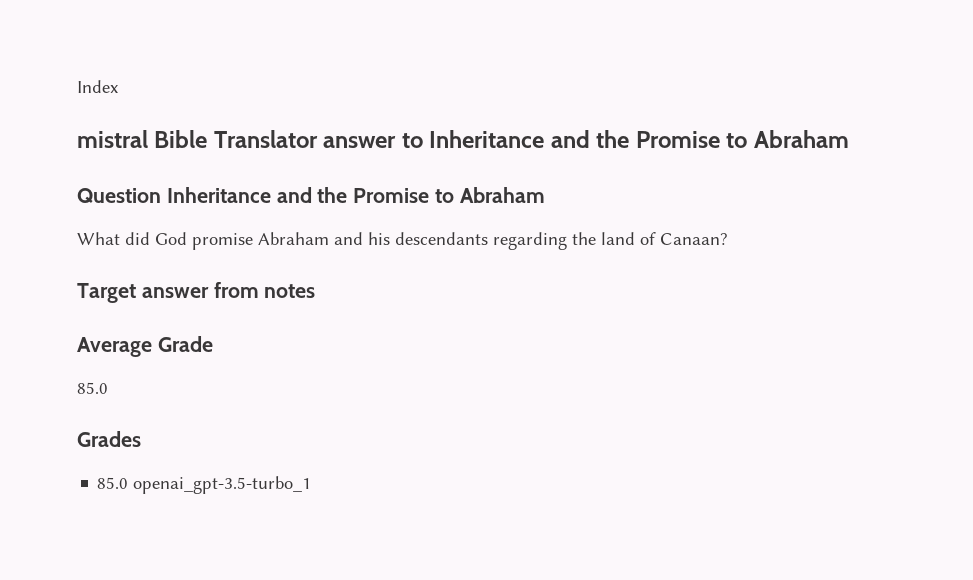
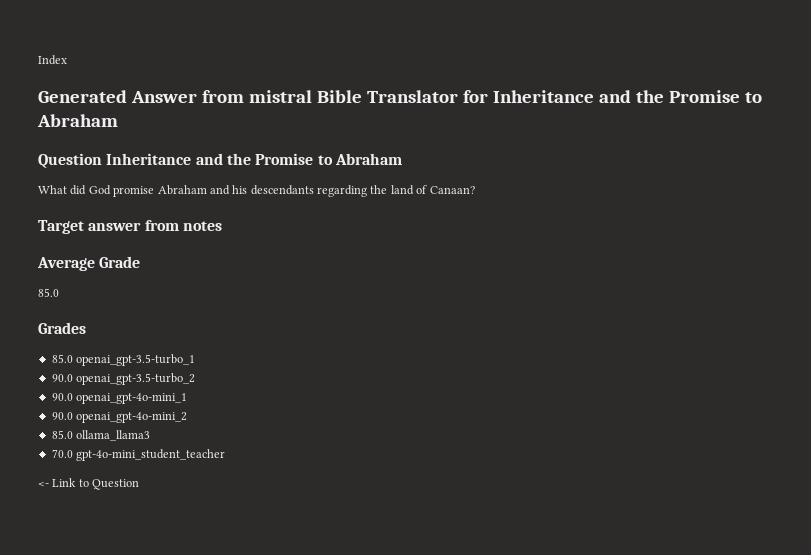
(118, 86) none -> [38,90,244,103] Generated Answer from
[323,133,423,148] answer to -> [462,90,488,103] for
(312, 485) none -> [51,373,196,385] [51,393,188,404] [51,412,188,423] [51,430,151,441] [51,449,226,461] [38,478,140,490] // 90.0 openai_gpt-3.5-turbo_2 // 90.0 openai_gpt-4o-mini_1 // 90.0 openai_gpt-4o-mini_2 // 85.0 ollama_llama3 // 70.0 gpt-4o-mini_student_teacher // <- Link to Question

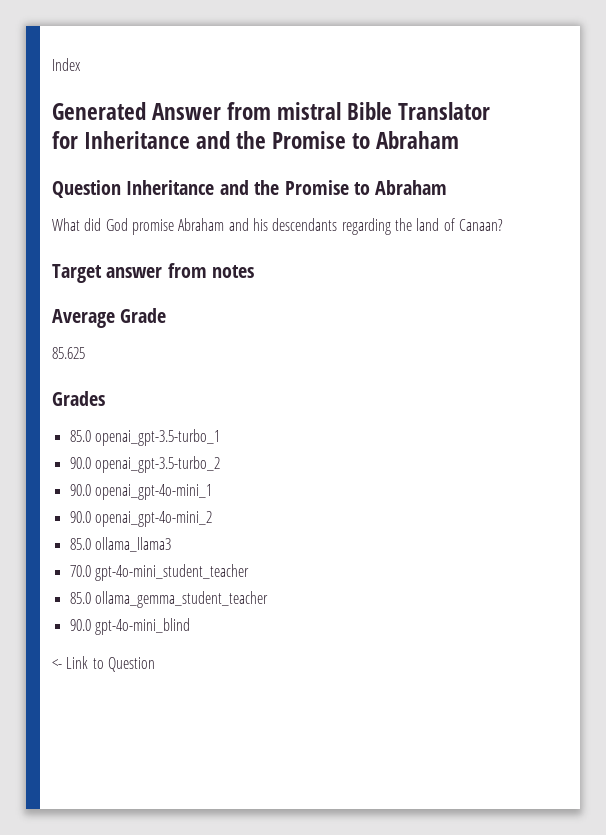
[38,288,59,297] 85.0 -> [52,347,85,359] 85.625
(226, 455) none -> [69,591,268,608] [69,618,190,635] // 85.0 ollama_gemma_student_teacher // 90.0 gpt-4o-mini_blind

